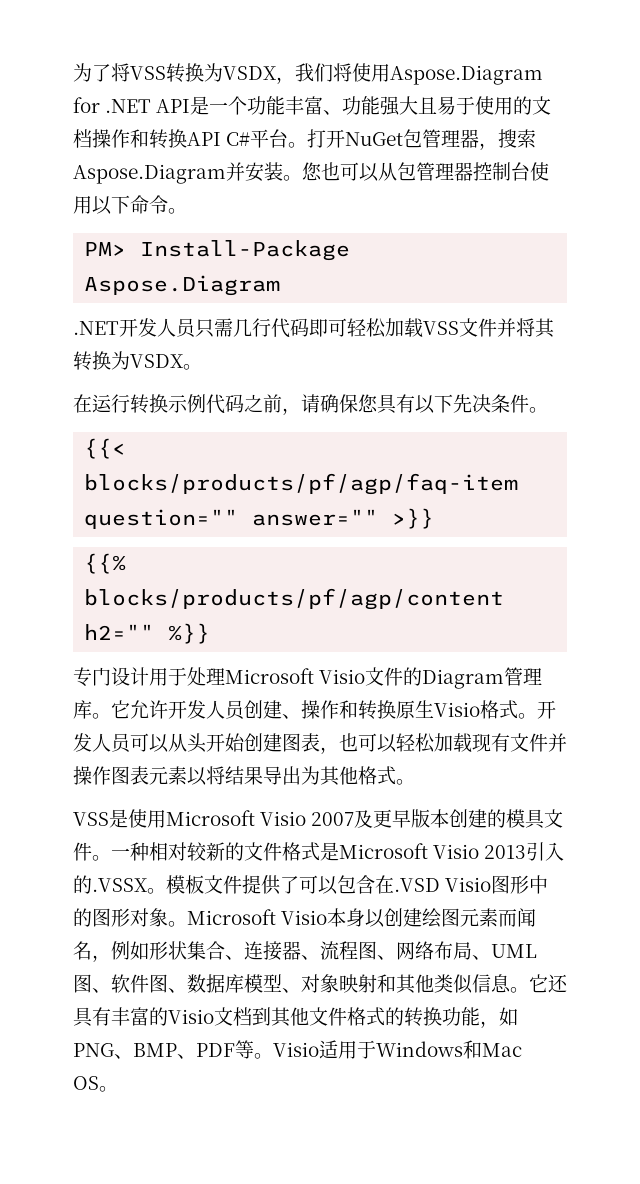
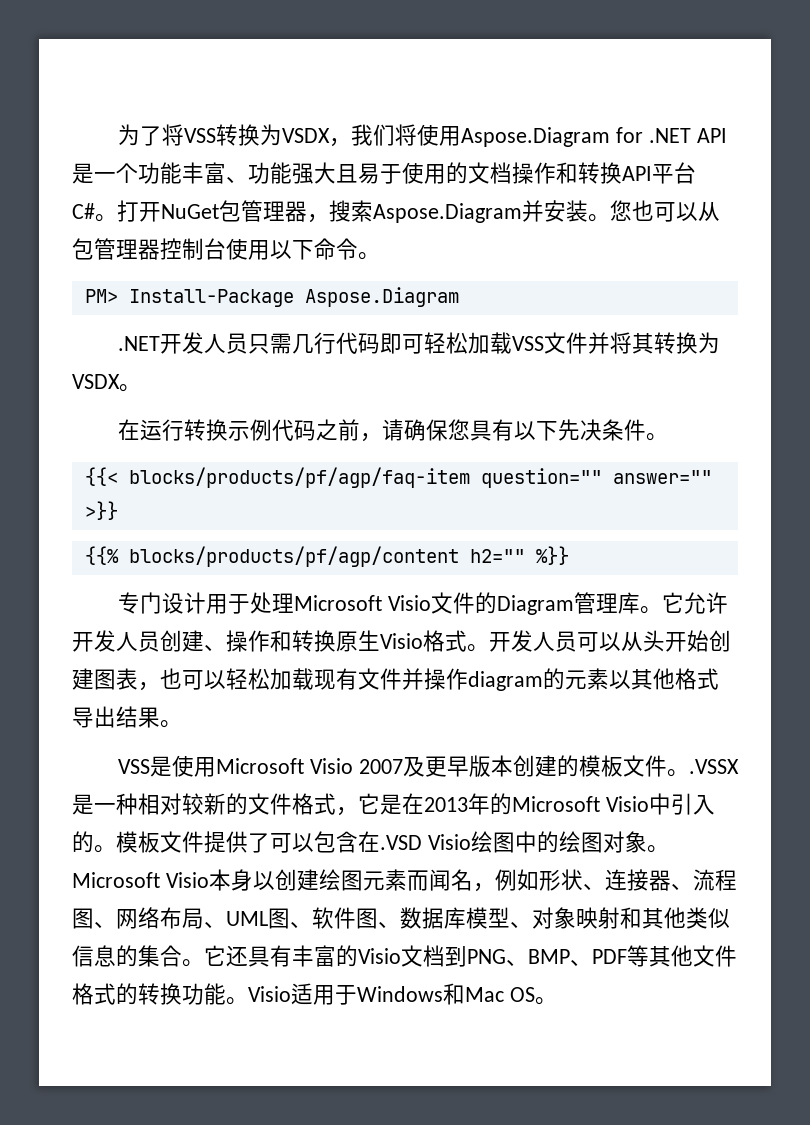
[226,129,289,148] C#平台 -> [652,162,696,184] [72,203,95,219] 平台C#
[111,766,396,786] 图表元素以将结果导出为其他格式 -> [468,668,719,691] [72,706,160,728] diagram的元素以其他格式导出结果
[525,809,564,829] [73,842,111,861] 具文件。 -> [600,755,739,777] [72,794,94,815] 板文件。.VSSX是
[320,842,565,861] [73,875,147,894] 是Microsoft Visio 2013引入的.VSSX -> [336,793,715,816] [72,831,94,853] ，它是在2013年的Microsoft Visio中引入的
[491,875,549,894] [73,908,130,927] 图形中的图形 -> [470,831,603,853] 绘图中的绘图
[187,941,225,960] 集合 -> (583, 880) none
(511, 983) none -> [116,945,182,967] 的集合
(271, 1016) none -> [467,945,649,967] PNG、BMP、PDF等
[480,1007,518,1028] [73,1040,254,1059] ，如PNG、BMP、PDF等 -> (226, 994) none

